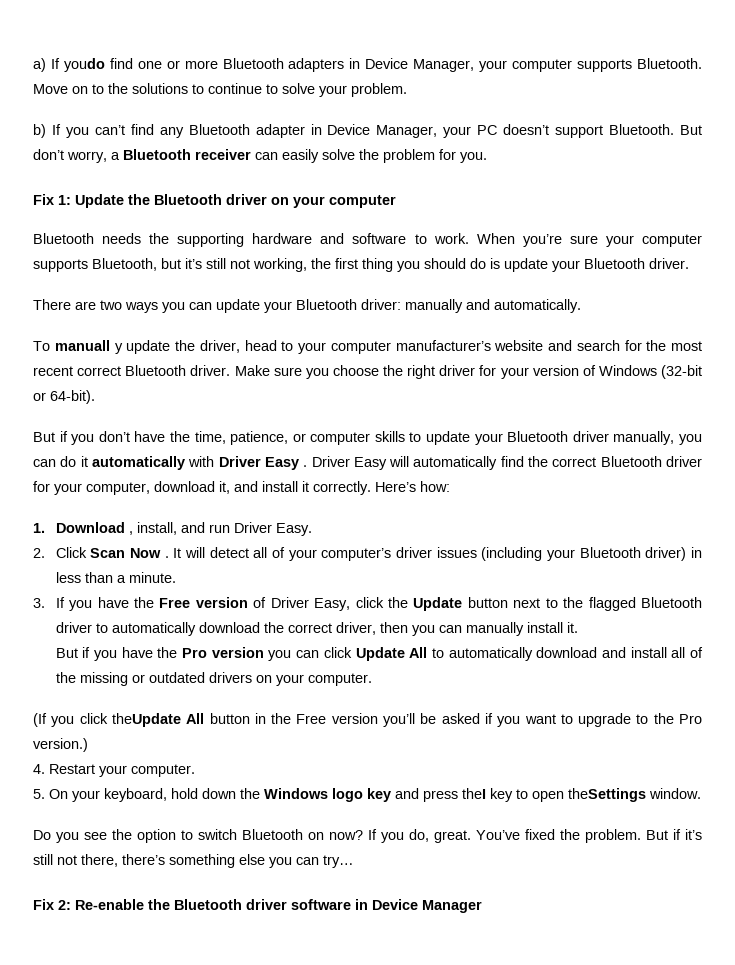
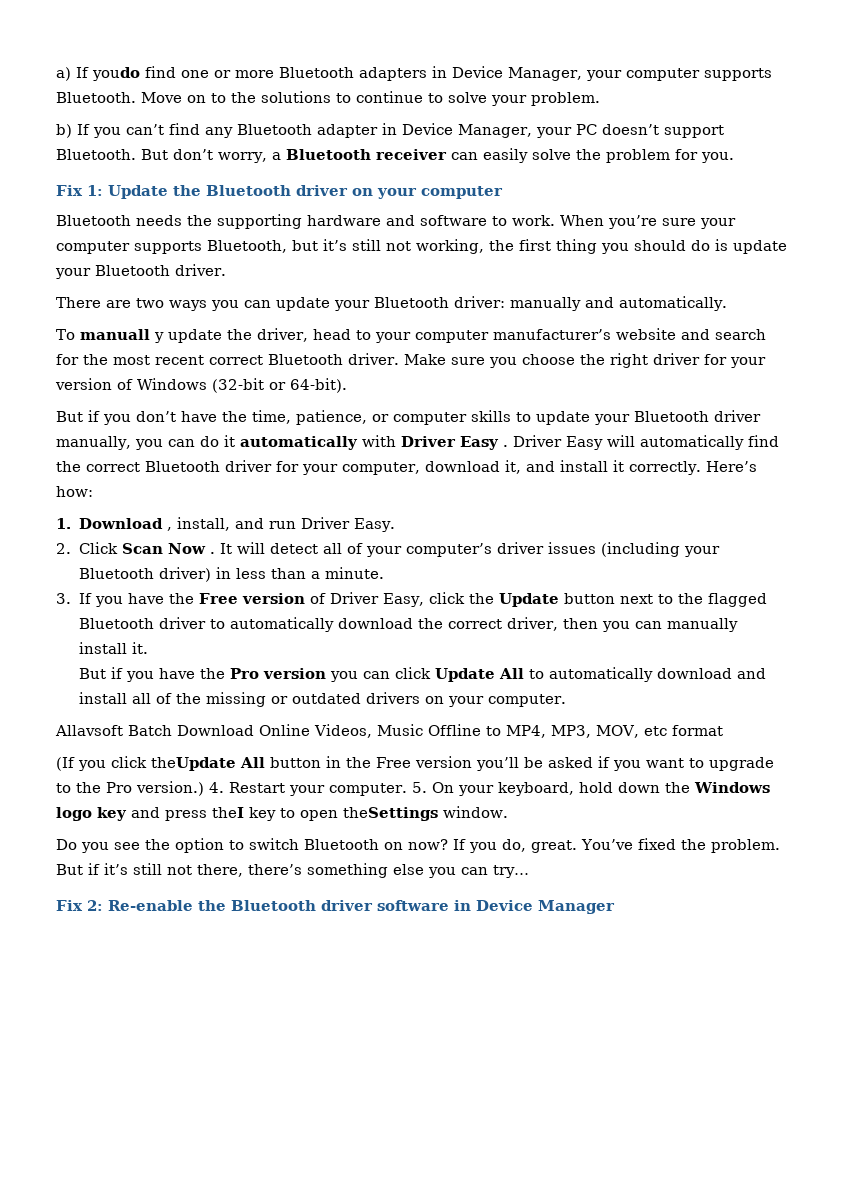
(372, 679) none -> [55,724,723,738] // Allavsoft Batch Download Online Videos, Music Offline to MP4, MP3, MOV, etc format
(88, 745) // -> (204, 788) none
(195, 770) // -> (407, 789) none

